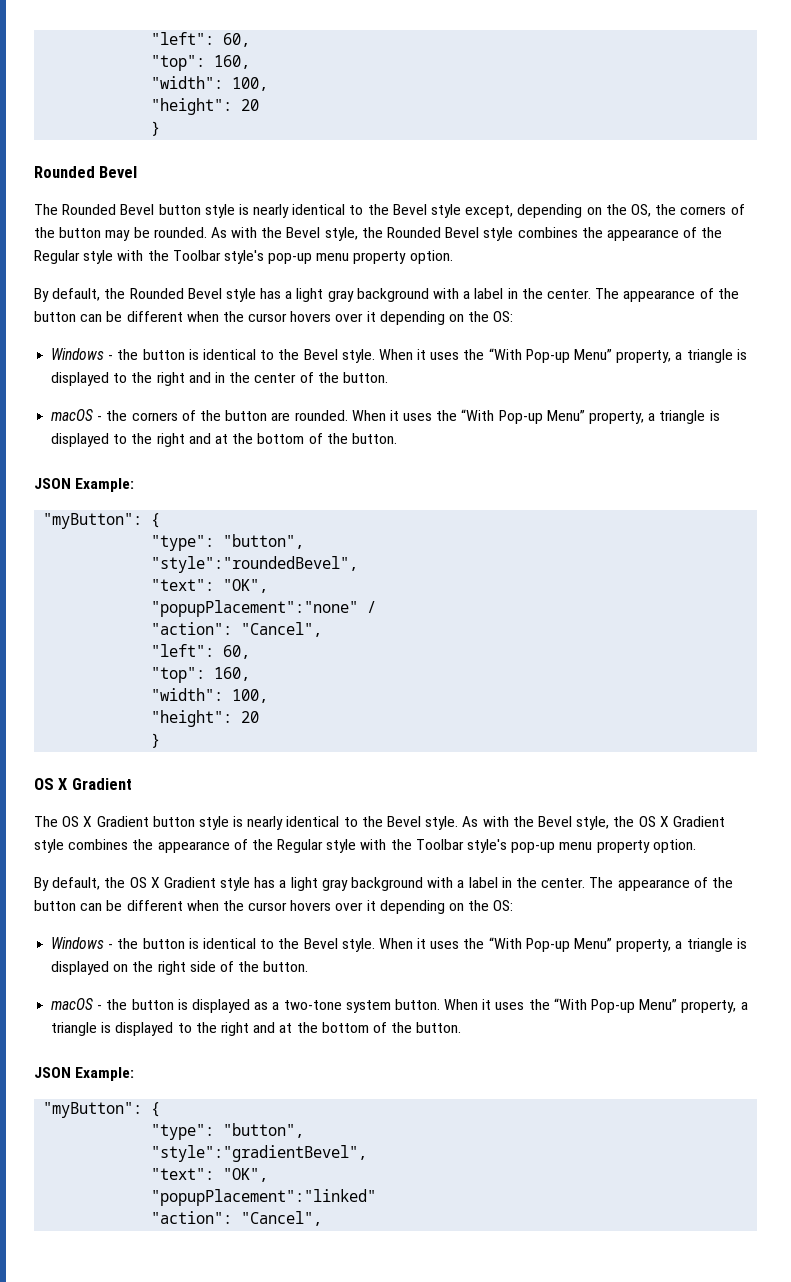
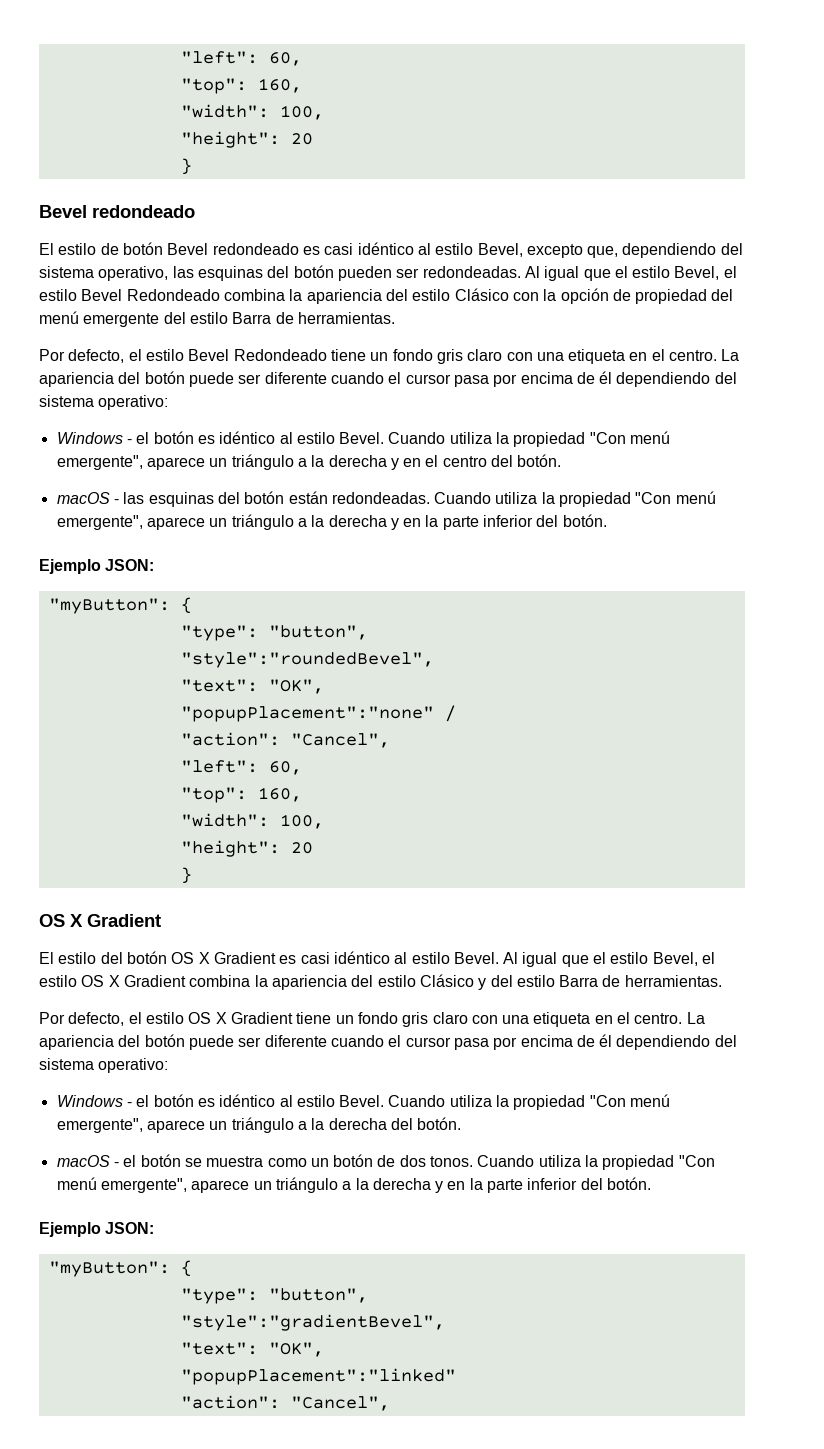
[151,32,251,47] [151,55,251,71] [151,76,269,91] [151,98,260,115] [151,121,161,136] [34,166,138,178] [34,204,745,218] [34,227,723,241] [34,250,453,264] [34,288,739,302] [34,311,514,325] [51,348,747,363] [51,372,388,386] [51,409,720,424] [51,433,397,447] [34,478,135,492] "left": 60, // "top": 160, // "width": 100, // "height": 20 // } // Rounded Bevel // The Rounded Bevel button style is nearly identical to the Bevel style except, depending on the OS, the corners of the button may be rounded. As with the Bevel style, the Rounded Bevel style combines the appearance of the Regular style with the Toolbar style's pop-up menu property option. // By default, the Rounded Bevel style has a light gray background with a label in the center. The appearance of the button can be different when the cursor hovers over it depending on the OS: // Windows - the button is identical to the Bevel style. When it uses the “With Pop-up Menu” property, a triangle is displayed to the right and in the center of the button. // macOS - the corners of the button are rounded. When it uses the “With Pop-up Menu” property, a triangle is displayed to the right and at the bottom of the button. // JSON Example: -> [180,51,302,66] [180,78,302,94] [180,104,324,120] [180,131,313,148] [180,158,192,175] [39,205,195,218] [39,242,743,258] [39,265,737,281] [39,288,734,304] [39,311,395,327] [39,349,740,364] [39,371,737,387] [39,395,169,410] [56,431,671,447] [56,454,562,470] [56,491,716,507] [56,514,607,530] [39,559,155,574] "left": 60, // "top": 160, // "width": 100, // "height": 20 // } // Bevel redondeado // El estilo de botón Bevel redondeado es casi idéntico al estilo Bevel, excepto que, dependiendo del sistema operativo, las esquinas del botón pueden ser redondeadas. Al igual que el estilo Bevel, el estilo Bevel Redondeado combina la apariencia del estilo Clásico con la opción de propiedad del menú emergente del estilo Barra de herramientas. // Por defecto, el estilo Bevel Redondeado tiene un fondo gris claro con una etiqueta en el centro. La apariencia del botón puede ser diferente cuando el cursor pasa por encima de él dependiendo del sistema operativo: // Windows - el botón es idéntico al estilo Bevel. Cuando utiliza la propiedad "Con menú emergente", aparece un triángulo a la derecha y en el centro del botón. // macOS - las esquinas del botón están redondeadas. Cuando utiliza la propiedad "Con menú emergente", aparece un triángulo a la derecha y en la parte inferior del botón. // Ejemplo JSON:
[34,816,725,830] [34,839,696,853] [34,877,733,891] [34,900,514,914] [51,937,747,952] [51,961,309,975] [51,998,748,1013] [51,1022,462,1036] [34,1067,135,1081] The OS X Gradient button style is nearly identical to the Bevel style. As with the Bevel style, the OS X Gradient style combines the appearance of the Regular style with the Toolbar style's pop-up menu property option. // By default, the OS X Gradient style has a light gray background with a label in the center. The appearance of the button can be different when the cursor hovers over it depending on the OS: // Windows - the button is identical to the Bevel style. When it uses the “With Pop-up Menu” property, a triangle is displayed on the right side of the button. // macOS - the button is displayed as a two-tone system button. When it uses the “With Pop-up Menu” property, a triangle is displayed to the right and at the bottom of the button. // JSON Example: -> [39,951,716,967] [39,974,722,990] [39,1012,705,1027] [39,1034,737,1050] [39,1058,169,1073] [56,1094,671,1110] [56,1117,462,1133] [56,1154,715,1170] [56,1177,652,1193] [39,1222,155,1237] El estilo del botón OS X Gradient es casi idéntico al estilo Bevel. Al igual que el estilo Bevel, el estilo OS X Gradient combina la apariencia del estilo Clásico y del estilo Barra de herramientas. // Por defecto, el estilo OS X Gradient tiene un fondo gris claro con una etiqueta en el centro. La apariencia del botón puede ser diferente cuando el cursor pasa por encima de él dependiendo del sistema operativo: // Windows - el botón es idéntico al estilo Bevel. Cuando utiliza la propiedad "Con menú emergente", aparece un triángulo a la derecha del botón. // macOS - el botón se muestra como un botón de dos tonos. Cuando utiliza la propiedad "Con menú emergente", aparece un triángulo a la derecha y en la parte inferior del botón. // Ejemplo JSON:

